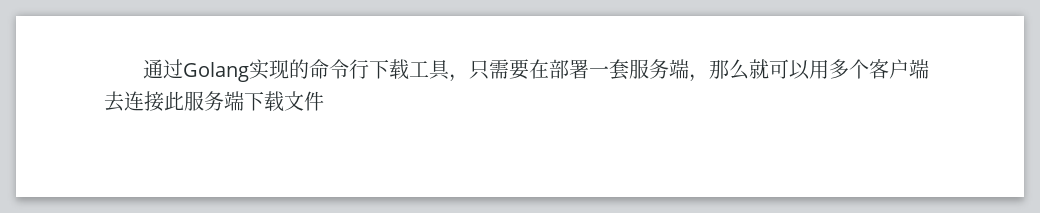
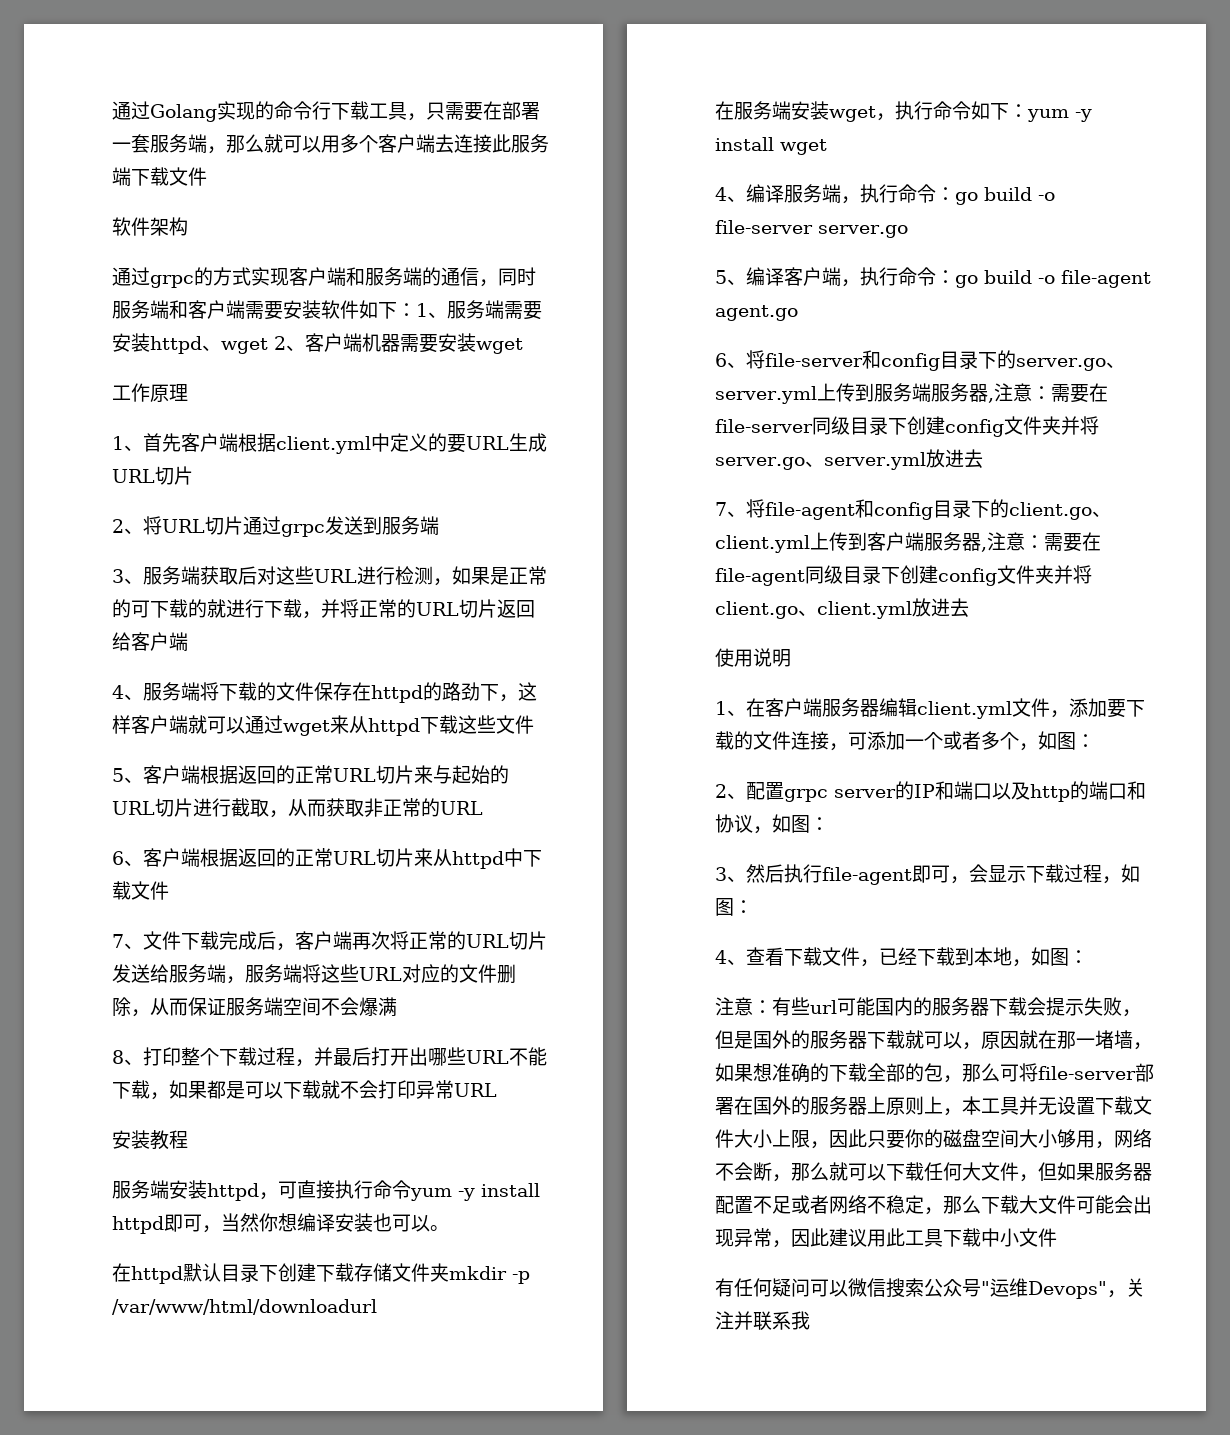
(324, 101) none -> [112,217,188,236] [112,267,536,288] [112,300,542,320] [112,333,523,354] [112,383,188,402] [112,433,547,454] [112,466,193,485] [112,516,439,537] [112,566,547,586] [112,599,535,619] [112,632,188,651] [112,682,537,703] [112,715,534,736] [112,765,509,784] [112,798,483,818] [112,848,542,869] [112,881,169,900] [112,931,547,951] [112,964,516,984] [112,997,397,1017] [112,1047,547,1067] [112,1080,497,1100] [112,1130,188,1150] [112,1180,540,1201] [112,1213,449,1234] [112,1263,530,1284] [112,1299,377,1315] [715,101,1092,122] [715,137,827,155] [715,184,1055,205] [715,220,908,238] [715,267,1151,288] [715,305,798,321] [715,350,1125,371] [715,383,1108,404] [715,416,1099,437] [715,449,983,470] [715,499,1111,520] [715,532,1101,553] [715,565,1092,586] [715,598,969,619] [715,648,791,667] [715,698,1145,719] [715,731,1095,751] [715,781,1146,802] [715,814,829,834] [715,864,1140,885] [715,898,753,916] [715,947,1088,967] [715,997,1141,1017] [715,1030,1152,1050] [715,1063,1154,1083] [715,1096,1152,1116] [715,1129,1152,1149] [715,1162,1152,1182] [715,1195,1152,1215] [715,1228,1057,1248] [715,1278,1145,1299] [715,1311,810,1330] // 软件架构 // 通过grpc的方式实现客户端和服务端的通信，同时服务端和客户端需要安装软件如下：1、服务端需要安装httpd、wget 2、客户端机器需要安装wget // 工作原理 // 1、首先客户端根据client.yml中定义的要URL生成URL切片 // 2、将URL切片通过grpc发送到服务端 // 3、服务端获取后对这些URL进行检测，如果是正常的可下载的就进行下载，并将正常的URL切片返回给客户端 // 4、服务端将下载的文件保存在httpd的路劲下，这样客户端就可以通过wget来从httpd下载这些文件 // 5、客户端根据返回的正常URL切片来与起始的URL切片进行截取，从而获取非正常的URL // 6、客户端根据返回的正常URL切片来从httpd中下载文件 // 7、文件下载完成后，客户端再次将正常的URL切片发送给服务端，服务端将这些URL对应的文件删除，从而保证服务端空间不会爆满 // 8、打印整个下载过程，并最后打开出哪些URL不能下载，如果都是可以下载就不会打印异常URL // 安装教程 // 服务端安装httpd，可直接执行命令yum -y install httpd即可，当然你想编译安装也可以。 // 在httpd默认目录下创建下载存储文件夹mkdir -p /var/www/html/downloadurl // 在服务端安装wget，执行命令如下：yum -y install wget // 4、编译服务端，执行命令：go build -o file-server server.go // 5、编译客户端，执行命令：go build -o file-agent agent.go // 6、将file-server和config目录下的server.go、server.yml上传到服务端服务器,注意：需要在file-server同级目录下创建config文件夹并将server.go、server.yml放进去 // 7、将file-agent和config目录下的client.go、client.yml上传到客户端服务器,注意：需要在file-agent同级目录下创建config文件夹并将client.go、client.yml放进去 // 使用说明 // 1、在客户端服务器编辑client.yml文件，添加要下载的文件连接，可添加一个或者多个，如图： // 2、配置grpc server的IP和端口以及http的端口和协议，如图： // 3、然后执行file-agent即可，会显示下载过程，如图： // 4、查看下载文件，已经下载到本地，如图： // 注意：有些url可能国内的服务器下载会提示失败，但是国外的服务器下载就可以，原因就在那一堵墙，如果想准确的下载全部的包，那么可将file-server部署在国外的服务器上原则上，本工具并无设置下载文件大小上限，因此只要你的磁盘空间大小够用，网络不会断，那么就可以下载任何大文件，但如果服务器配置不足或者网络不稳定，那么下载大文件可能会出现异常，因此建议用此工具下载中小文件 // 有任何疑问可以微信搜索公众号"运维Devops"，关注并联系我

